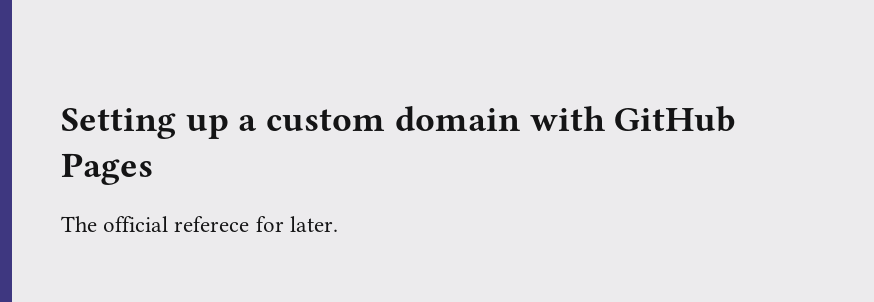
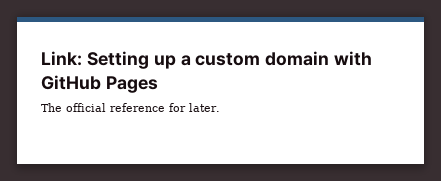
(61, 123) none -> [41,51,82,66] Link:
[174,216,250,232] referece -> [110,103,165,112] reference

